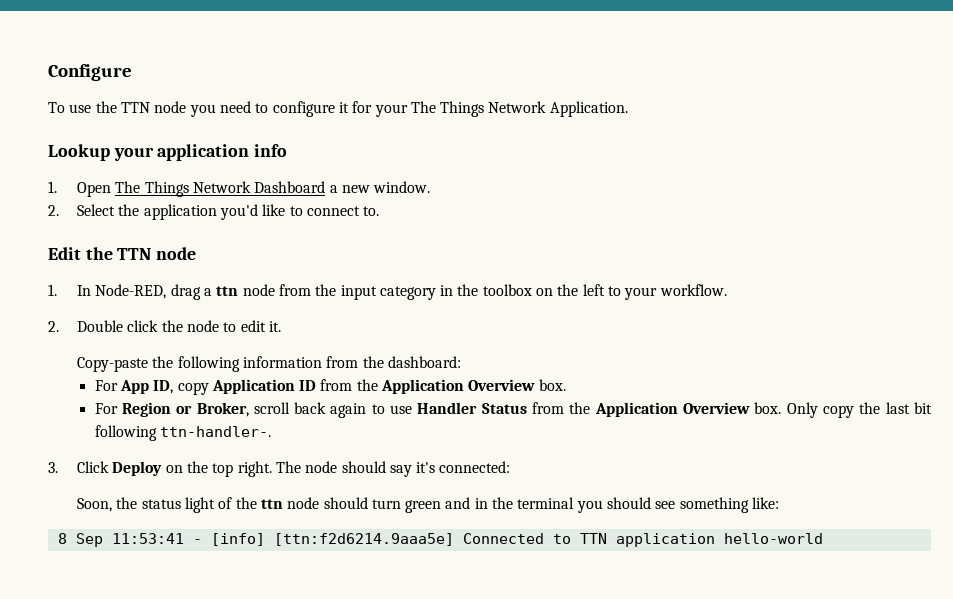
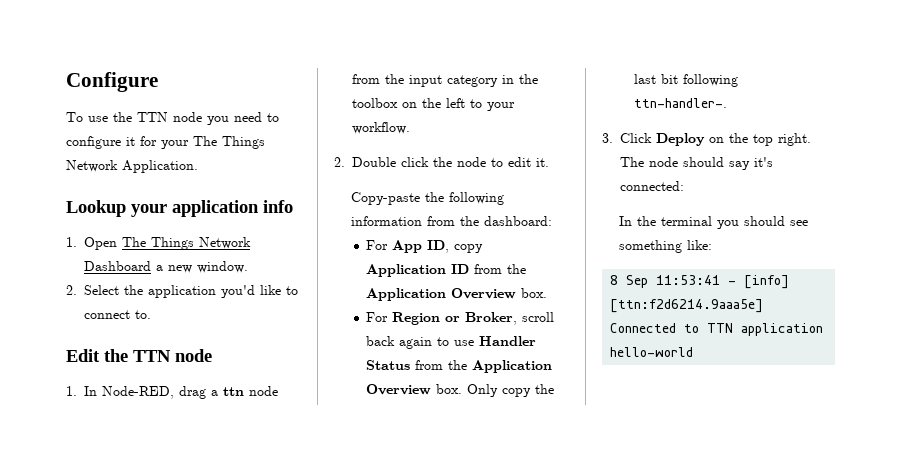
[76,497,488,513] Soon, the status light of the ttn node should turn green and in -> [618,216,632,226] In

